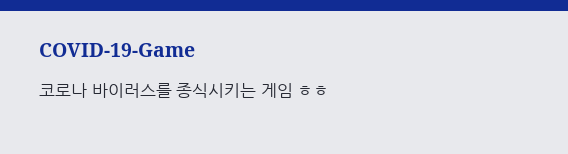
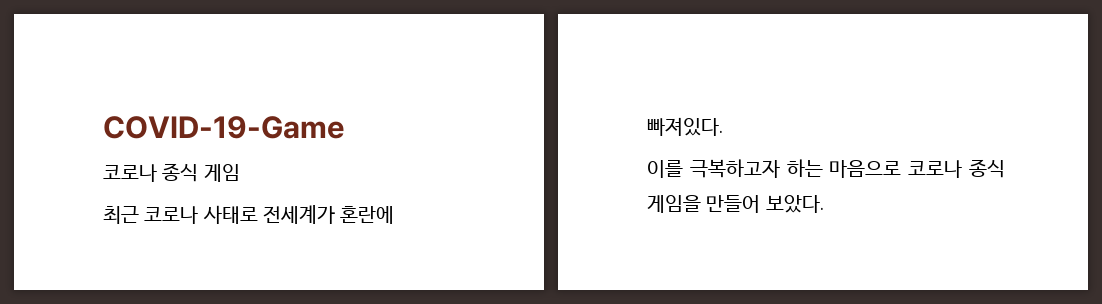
[91,83,257,98] 바이러스를 종식시키는 -> [162,163,199,182] 종식
[297,86,330,96] ㅎㅎ -> [103,205,395,224] [647,117,723,136] [647,159,1005,178] [647,195,824,213] // 최근 코로나 사태로 전세계가 혼란에 빠져있다. // 이를 극복하고자 하는 마음으로 코로나 종식 게임을 만들어 보았다.

